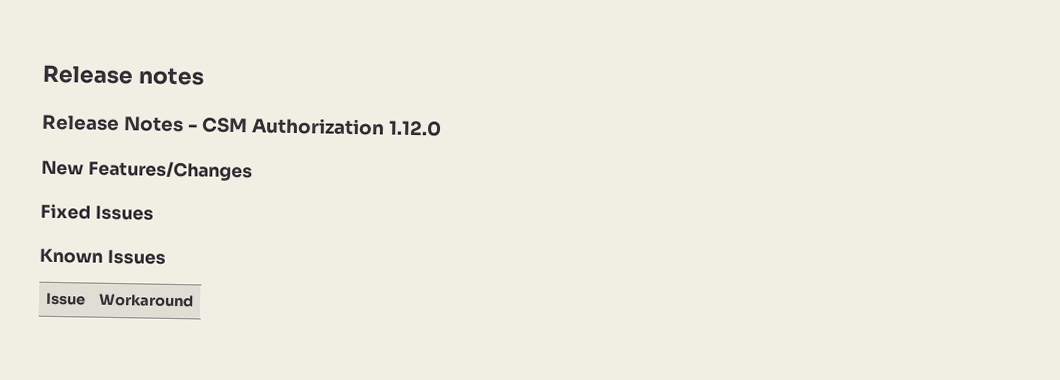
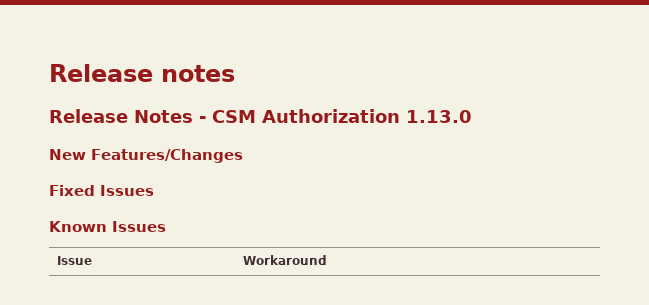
[387,120,442,137] 1.12.0 -> [406,110,472,123] 1.13.0

